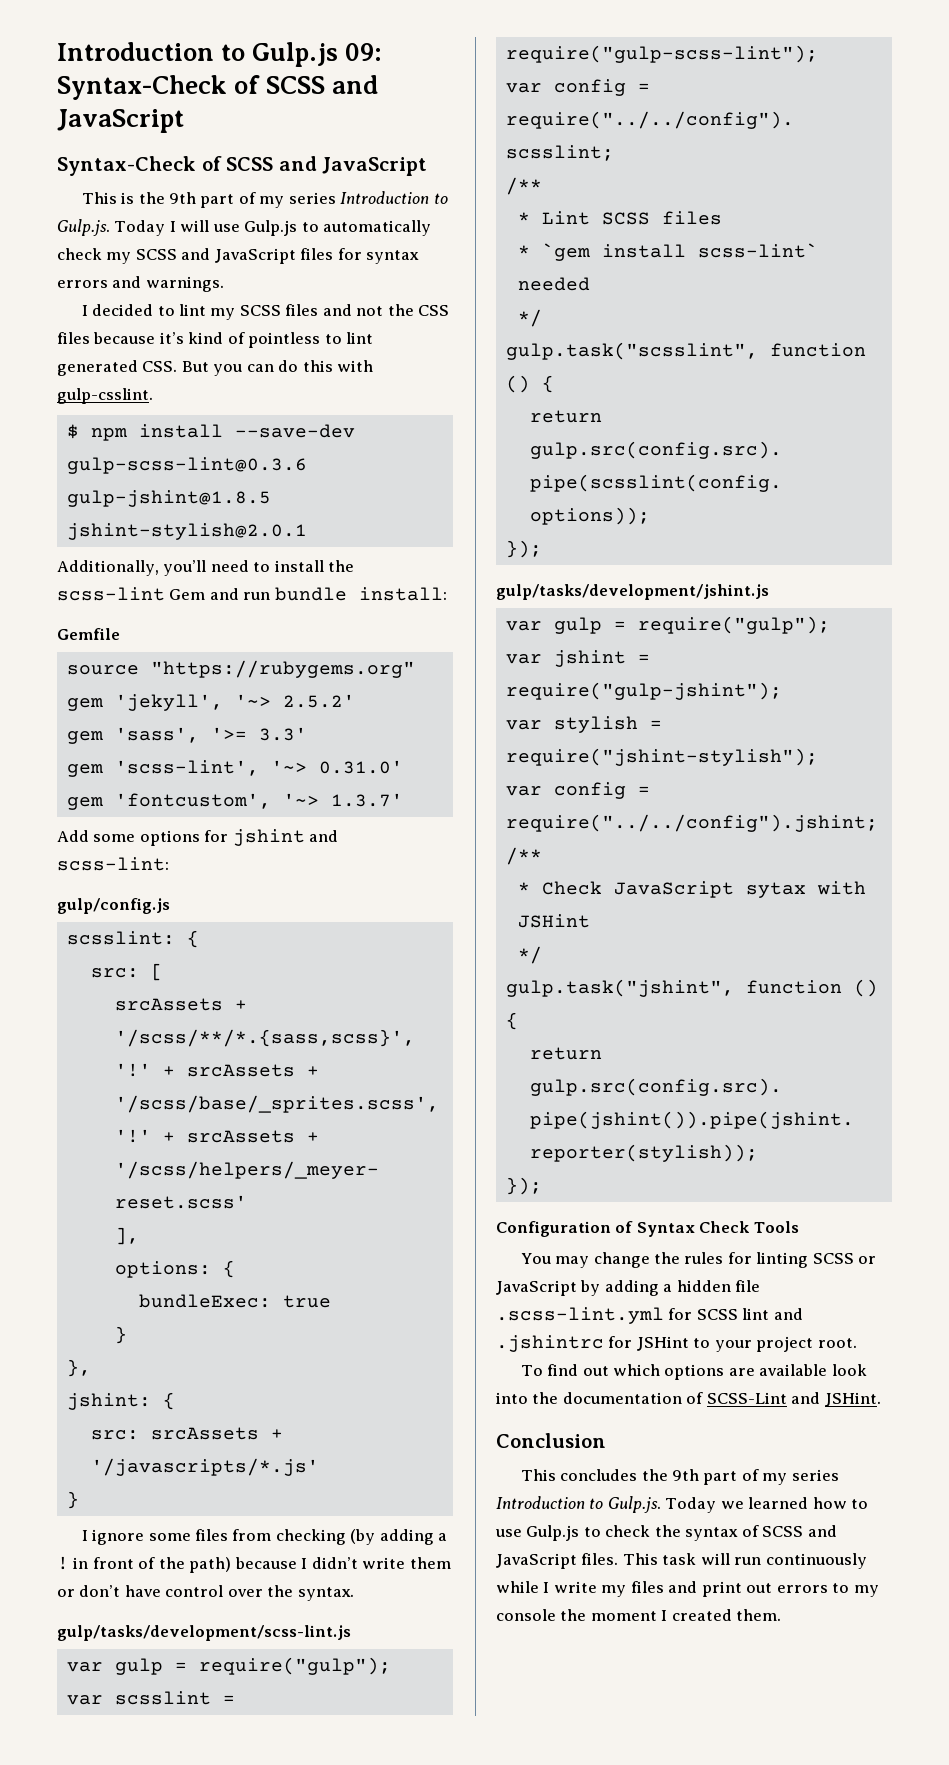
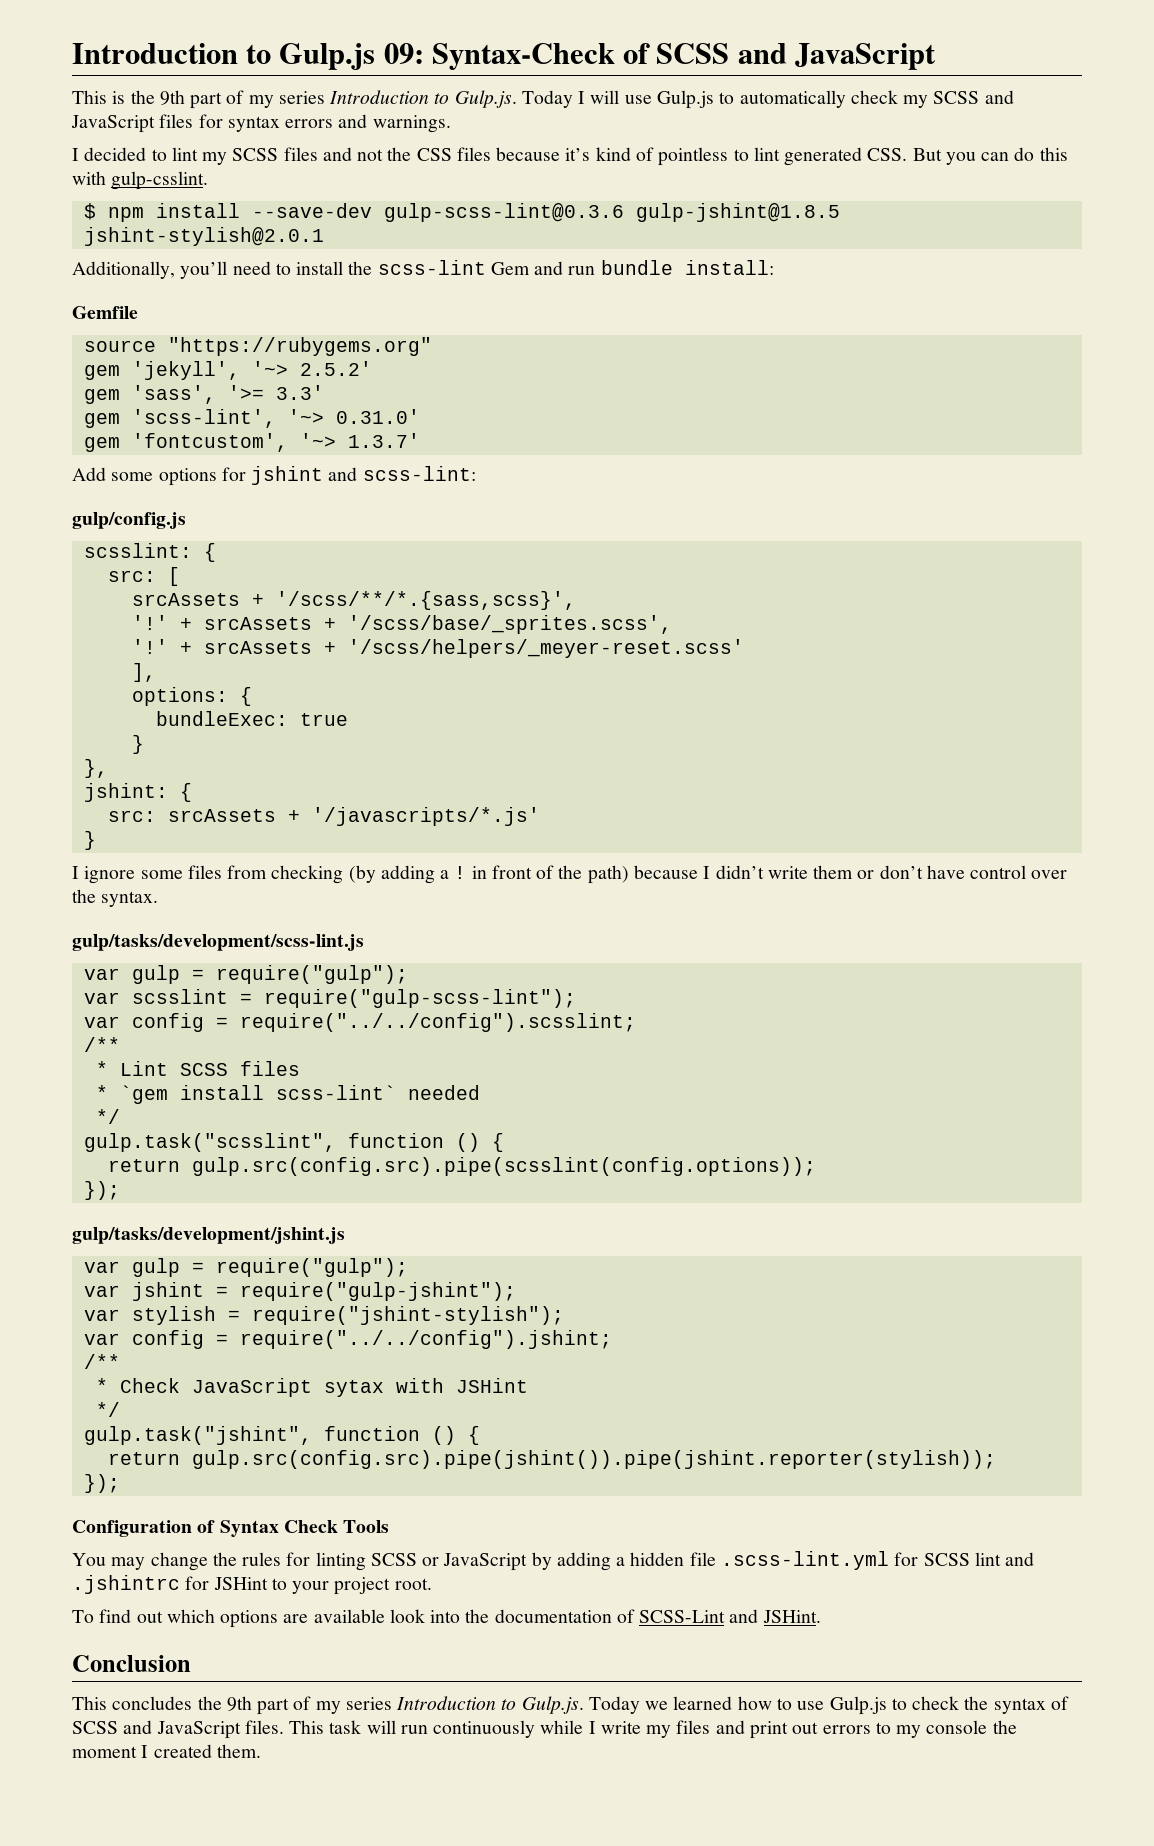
[57,156,428,176] // Syntax-Check of SCSS and JavaScript -> (936, 56) none

